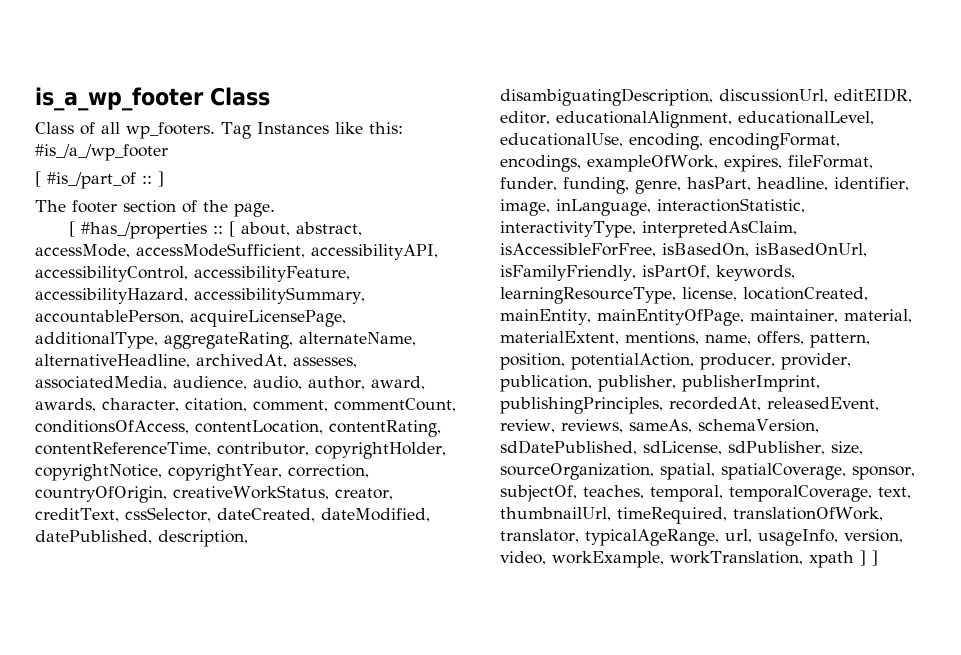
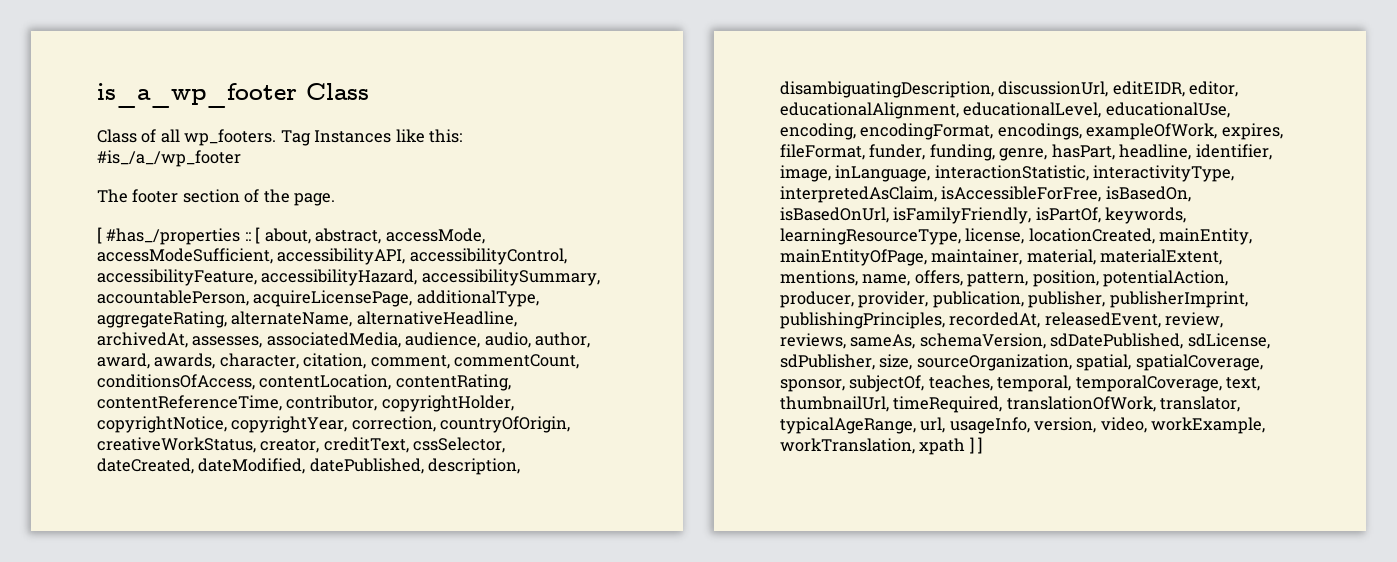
[35,171,164,189] // [ #is_/part_of :: ] -> (241, 158) none

